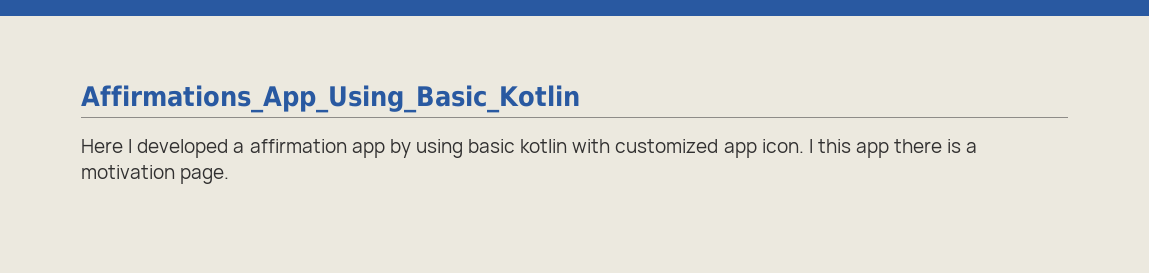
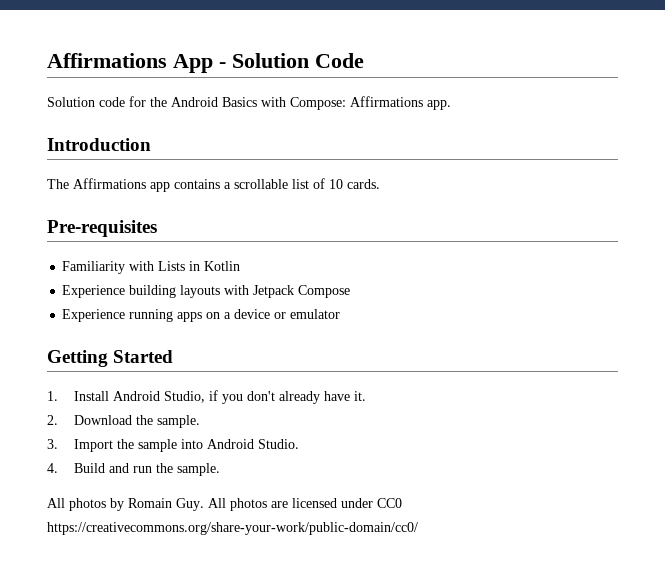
[81,85,580,113] [81,139,978,158] [81,165,230,184] Affirmations_App_Using_Basic_Kotlin // Here I developed a affirmation app by using basic kotlin with customized app icon. I this app there is a motivation page. -> [47,53,364,73] [47,96,451,110] [47,138,151,151] [47,178,380,192] [47,220,157,237] [62,261,241,274] [62,285,351,298] [62,309,341,322] [47,350,174,367] [47,390,366,404] [47,415,200,428] [47,439,299,452] [47,463,220,476] [47,498,402,511] [47,522,418,535] Affirmations App - Solution Code // Solution code for the Android Basics with Compose: Affirmations app. // Introduction // The Affirmations app contains a scrollable list of 10 cards. // Pre-requisites // Familiarity with Lists in Kotlin // Experience building layouts with Jetpack Compose // Experience running apps on a device or emulator // Getting Started // 1. Install Android Studio, if you don't already have it. // 2. Download the sample. // 3. Import the sample into Android Studio. // 4. Build and run the sample. // All photos by Romain Guy. All photos are licensed under CC0 https://creativecommons.org/share-your-work/public-domain/cc0/

